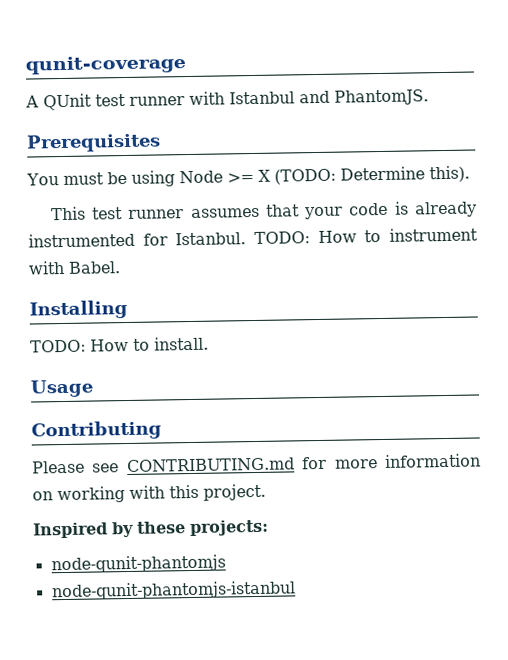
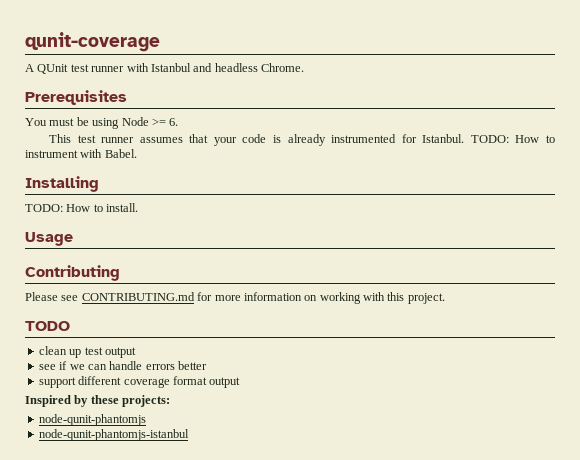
[334,89,429,106] PhantomJS. -> [214,63,304,72] headless Chrome.
[257,165,470,185] X (TODO: Determine this). -> [169,118,179,126] 6.
(266, 492) none -> [25,321,70,331] [38,346,136,358] [38,361,207,370] [38,376,241,388] // TODO // clean up test output // see if we can handle errors better // support different coverage format output

